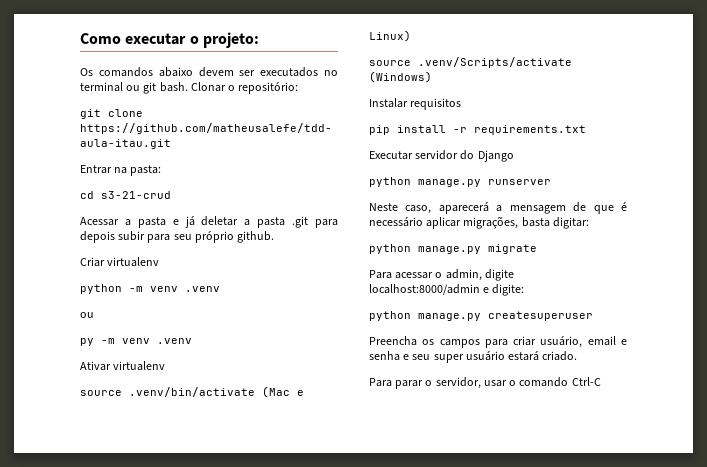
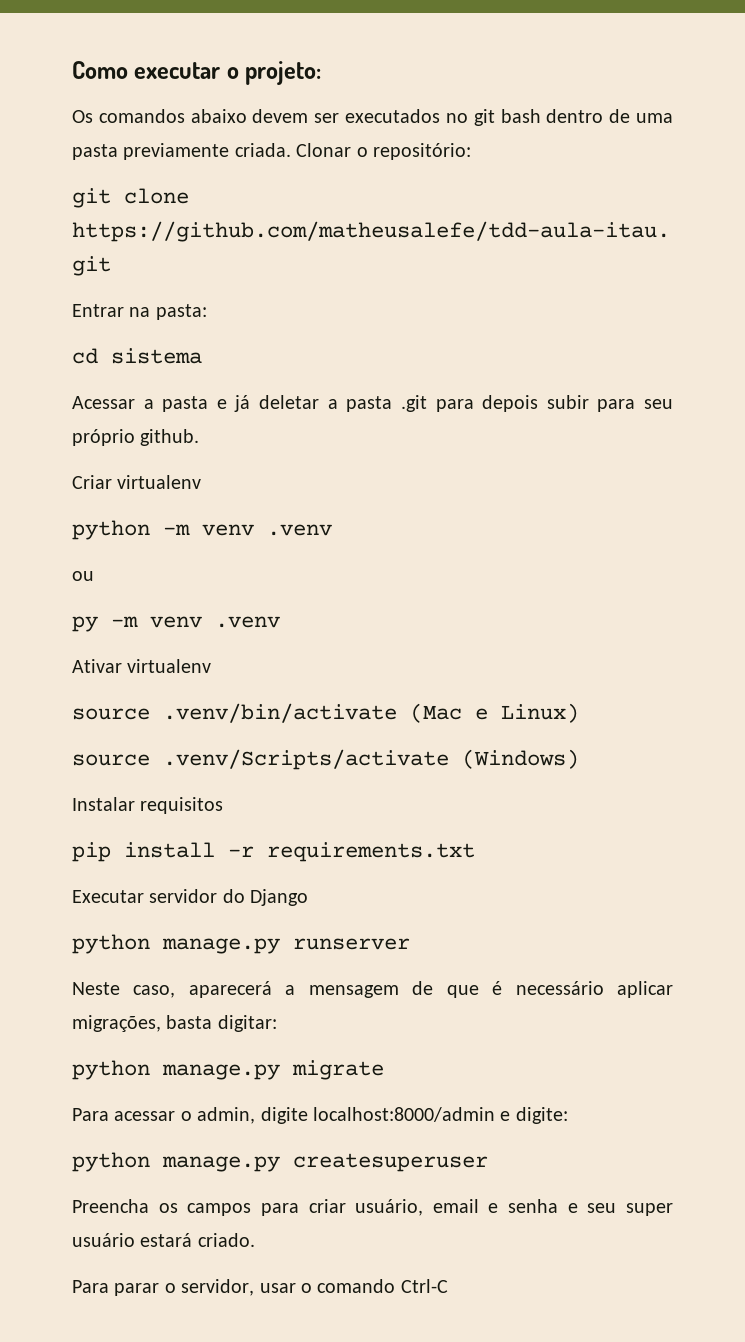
[80,82,188,94] terminal ou git bash. -> [473,109,673,126] [72,143,291,160] git bash dentro de uma pasta previamente criada.
[101,191,171,199] s3-21-crud -> [111,348,202,364] sistema

